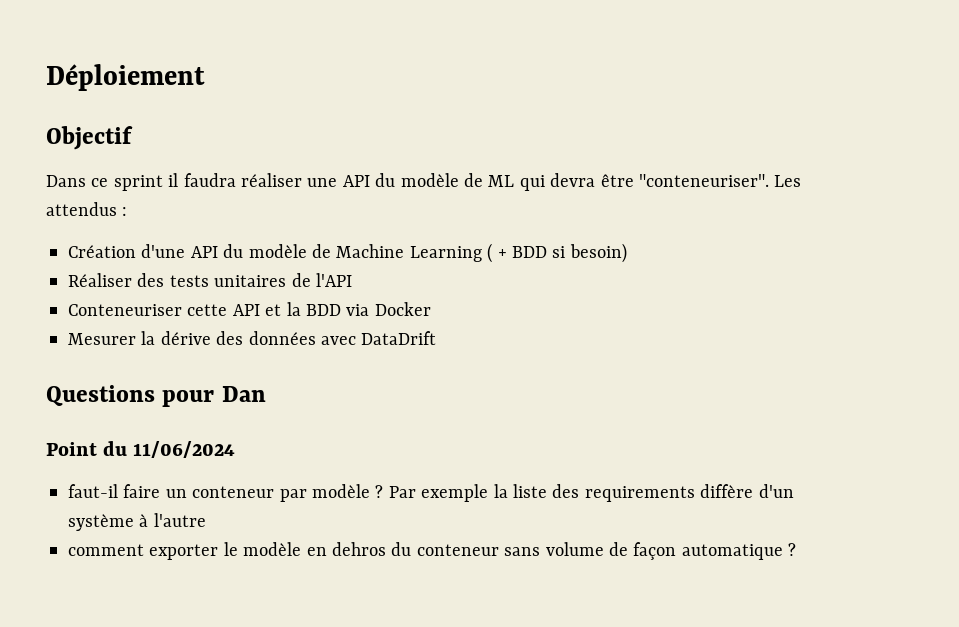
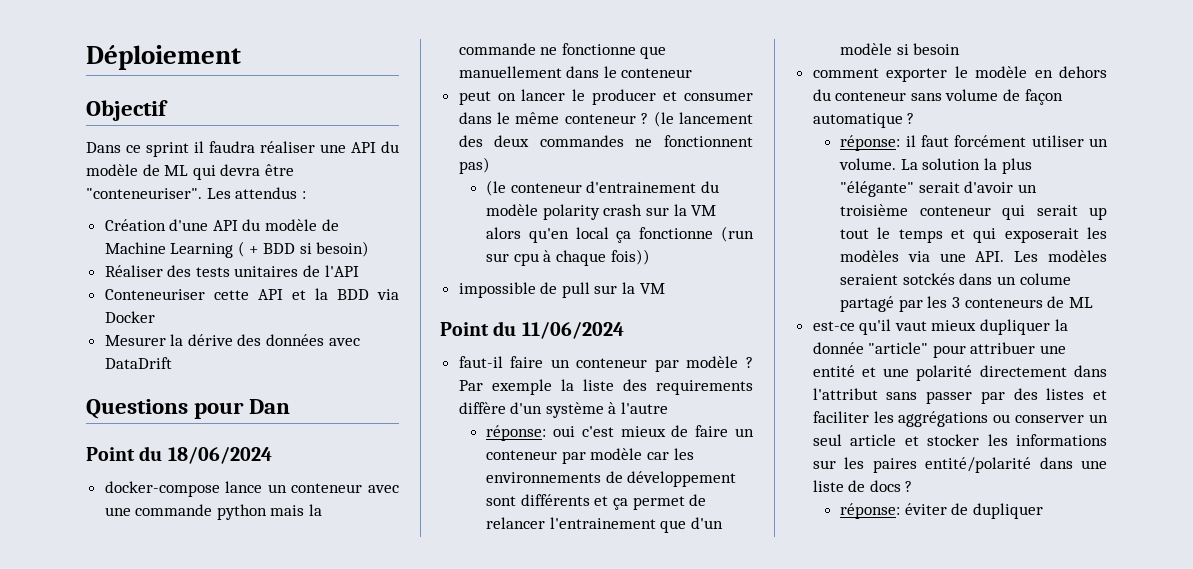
(266, 394) none -> [86,446,272,464] [104,481,399,497] [104,504,323,520] [458,43,667,59] [458,66,693,78] [458,89,753,105] [458,111,753,127] [458,135,753,147] [458,157,490,174] [486,180,719,196] [486,204,717,220] [486,226,754,243] [486,249,650,266] [458,282,665,298] // Point du 18/06/2024 // docker-compose lance un conteneur avec une commande python mais la commande ne fonctionne que manuellement dans le conteneur // peut on lancer le producer et consumer dans le même conteneur ? (le lancement des deux commandes ne fonctionnent pas) // (le conteneur d'entrainement du modèle polarity crash sur la VM alors qu'en local ça fonctionne (run sur cpu à chaque fois)) // impossible de pull sur la VM
(206, 520) none -> [486,425,754,441] [486,448,694,464] [486,471,737,487] [486,494,707,510] [486,517,723,533] [840,43,961,55] // réponse: oui c'est mieux de faire un conteneur par modèle car les environnements de développement sont différents et ça permet de relancer l'entrainement que d'un modèle si besoin
[332,542,386,556] dehros -> [1059,66,1107,78] dehors
(797, 549) none -> [840,135,1108,151] [839,158,1032,174] [840,181,1037,197] [840,204,1107,220] [840,227,1107,243] [840,250,1107,262] [840,273,1071,285] [840,296,1093,312] [812,319,1068,335] [812,342,1067,358] [812,365,1107,381] [812,388,1107,404] [812,411,1108,427] [812,434,1107,446] [812,457,1107,473] [812,480,913,492] [840,503,1043,519] // réponse: il faut forcément utiliser un volume. La solution la plus "élégante" serait d'avoir un troisième conteneur qui serait up tout le temps et qui exposerait les modèles via une API. Les modèles seraient sotckés dans un colume partagé par les 3 conteneurs de ML // est-ce qu'il vaut mieux dupliquer la donnée "article" pour attribuer une entité et une polarité directement dans l'attribut sans passer par des listes et faciliter les aggrégations ou conserver un seul article et stocker les informations sur les paires entité/polarité dans une liste de docs ? // réponse: éviter de dupliquer

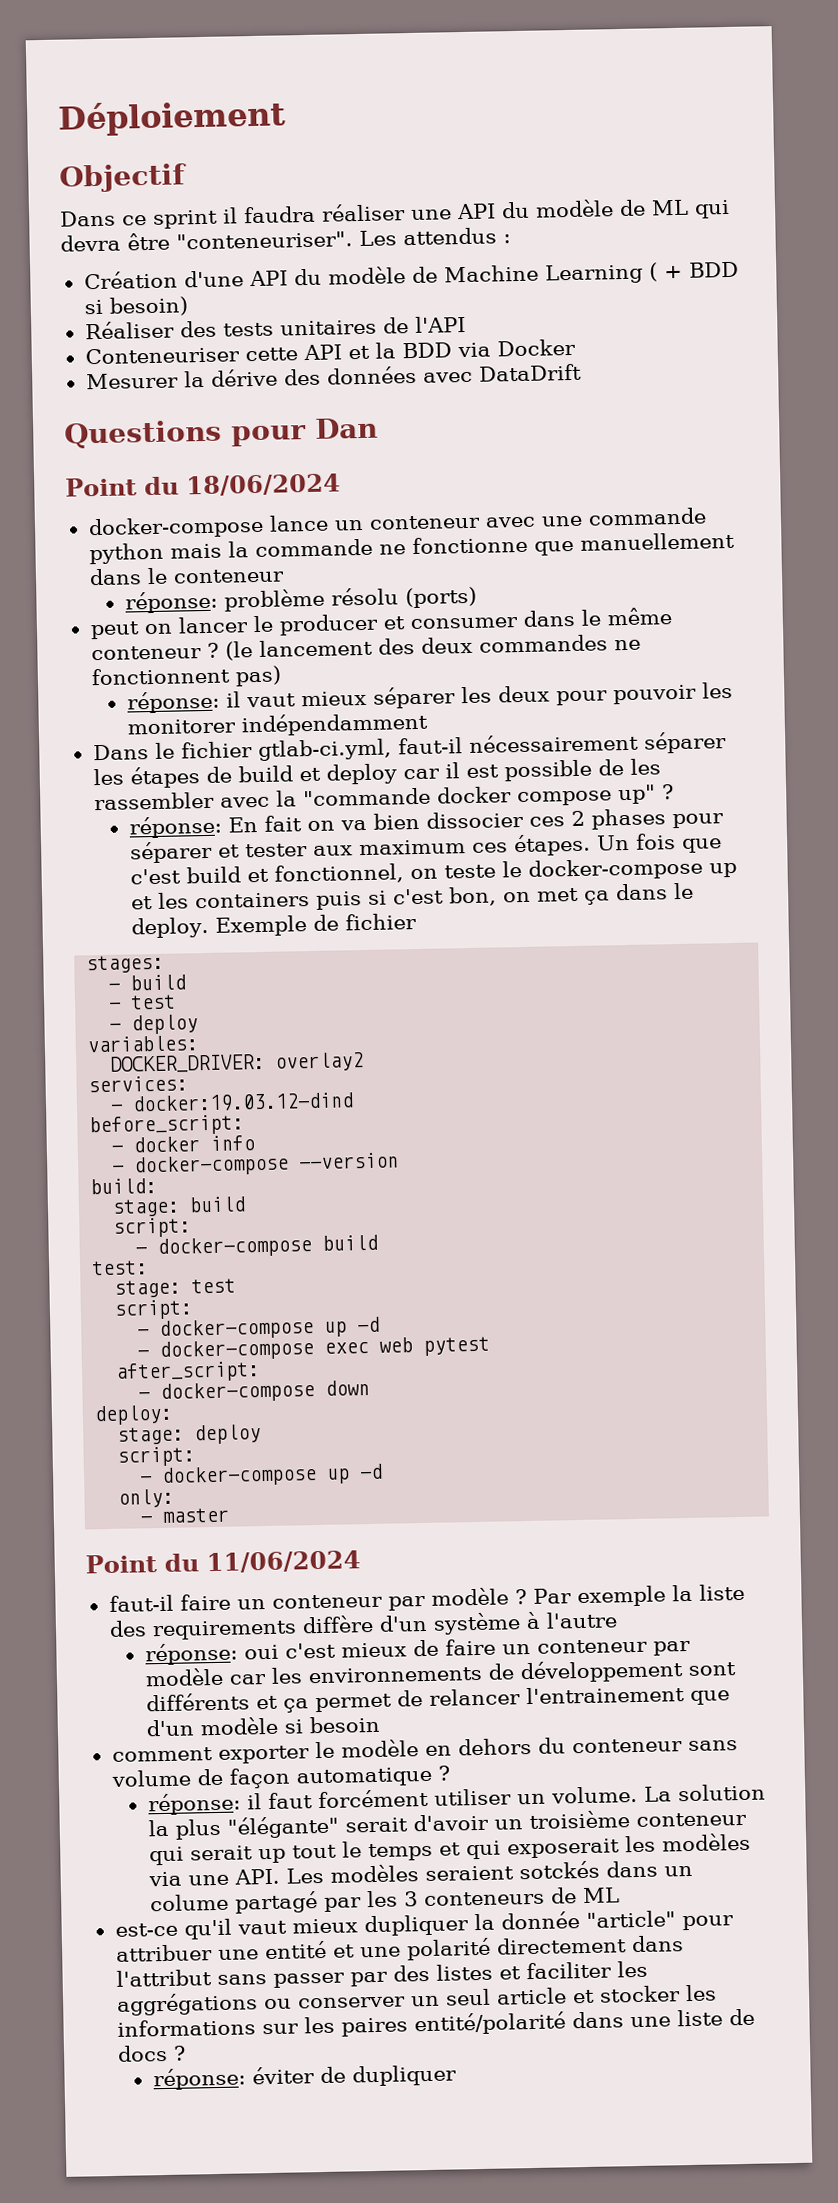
(693, 73) none -> [124,586,477,614] // réponse: problème résolu (ports)
[486,180,719,196] [486,204,717,220] [486,226,754,243] [486,249,650,266] [458,282,665,298] (le conteneur d'entrainement du modèle polarity crash sur la VM alors qu'en local ça fonctionne (run sur cpu à chaque fois)) // impossible de pull sur la VM -> [126,681,733,714] [126,711,428,737] [92,731,727,762] [92,758,661,789] [93,784,674,811] [128,808,724,839] [129,833,722,864] [129,857,737,885] [130,882,694,910] [130,913,417,939] [86,954,165,974] [108,974,187,991] [109,994,177,1010] [109,1014,199,1035] [87,1035,199,1053] [110,1052,365,1074] [88,1075,189,1093] [110,1092,355,1113] [89,1114,245,1137] [111,1135,256,1153] [112,1152,400,1177] [90,1177,158,1195] [112,1196,247,1217] [113,1217,192,1238] [135,1234,379,1258] [91,1260,149,1276] [114,1278,237,1298] [114,1299,194,1320] [137,1316,381,1340] [137,1336,491,1361] [115,1361,261,1383] [138,1379,371,1403] [94,1404,174,1426] [117,1424,262,1445] [117,1446,196,1467] [140,1463,384,1487] [118,1488,175,1508] [140,1507,230,1524] réponse: il vaut mieux séparer les deux pour pouvoir les monitorer indépendamment // Dans le fichier gtlab-ci.yml, faut-il nécessairement séparer les étapes de build et deploy car il est possible de les rassembler avec la "commande docker compose up" ? // réponse: En fait on va bien dissocier ces 2 phases pour séparer et tester aux maximum ces étapes. Un fois que c'est build et fonctionnel, on teste le docker-compose up et les containers puis si c'est bon, on met ça dans le deploy. Exemple de fichier // stages: // - build // - test // - deploy // variables: // DOCKER_DRIVER: overlay2 // services: // - docker:19.03.12-dind // before_script: // - docker info // - docker-compose --version // build: // stage: build // script: // - docker-compose build // test: // stage: test // script: // - docker-compose up -d // - docker-compose exec web pytest // after_script: // - docker-compose down // deploy: // stage: deploy // script: // - docker-compose up -d // only: // - master

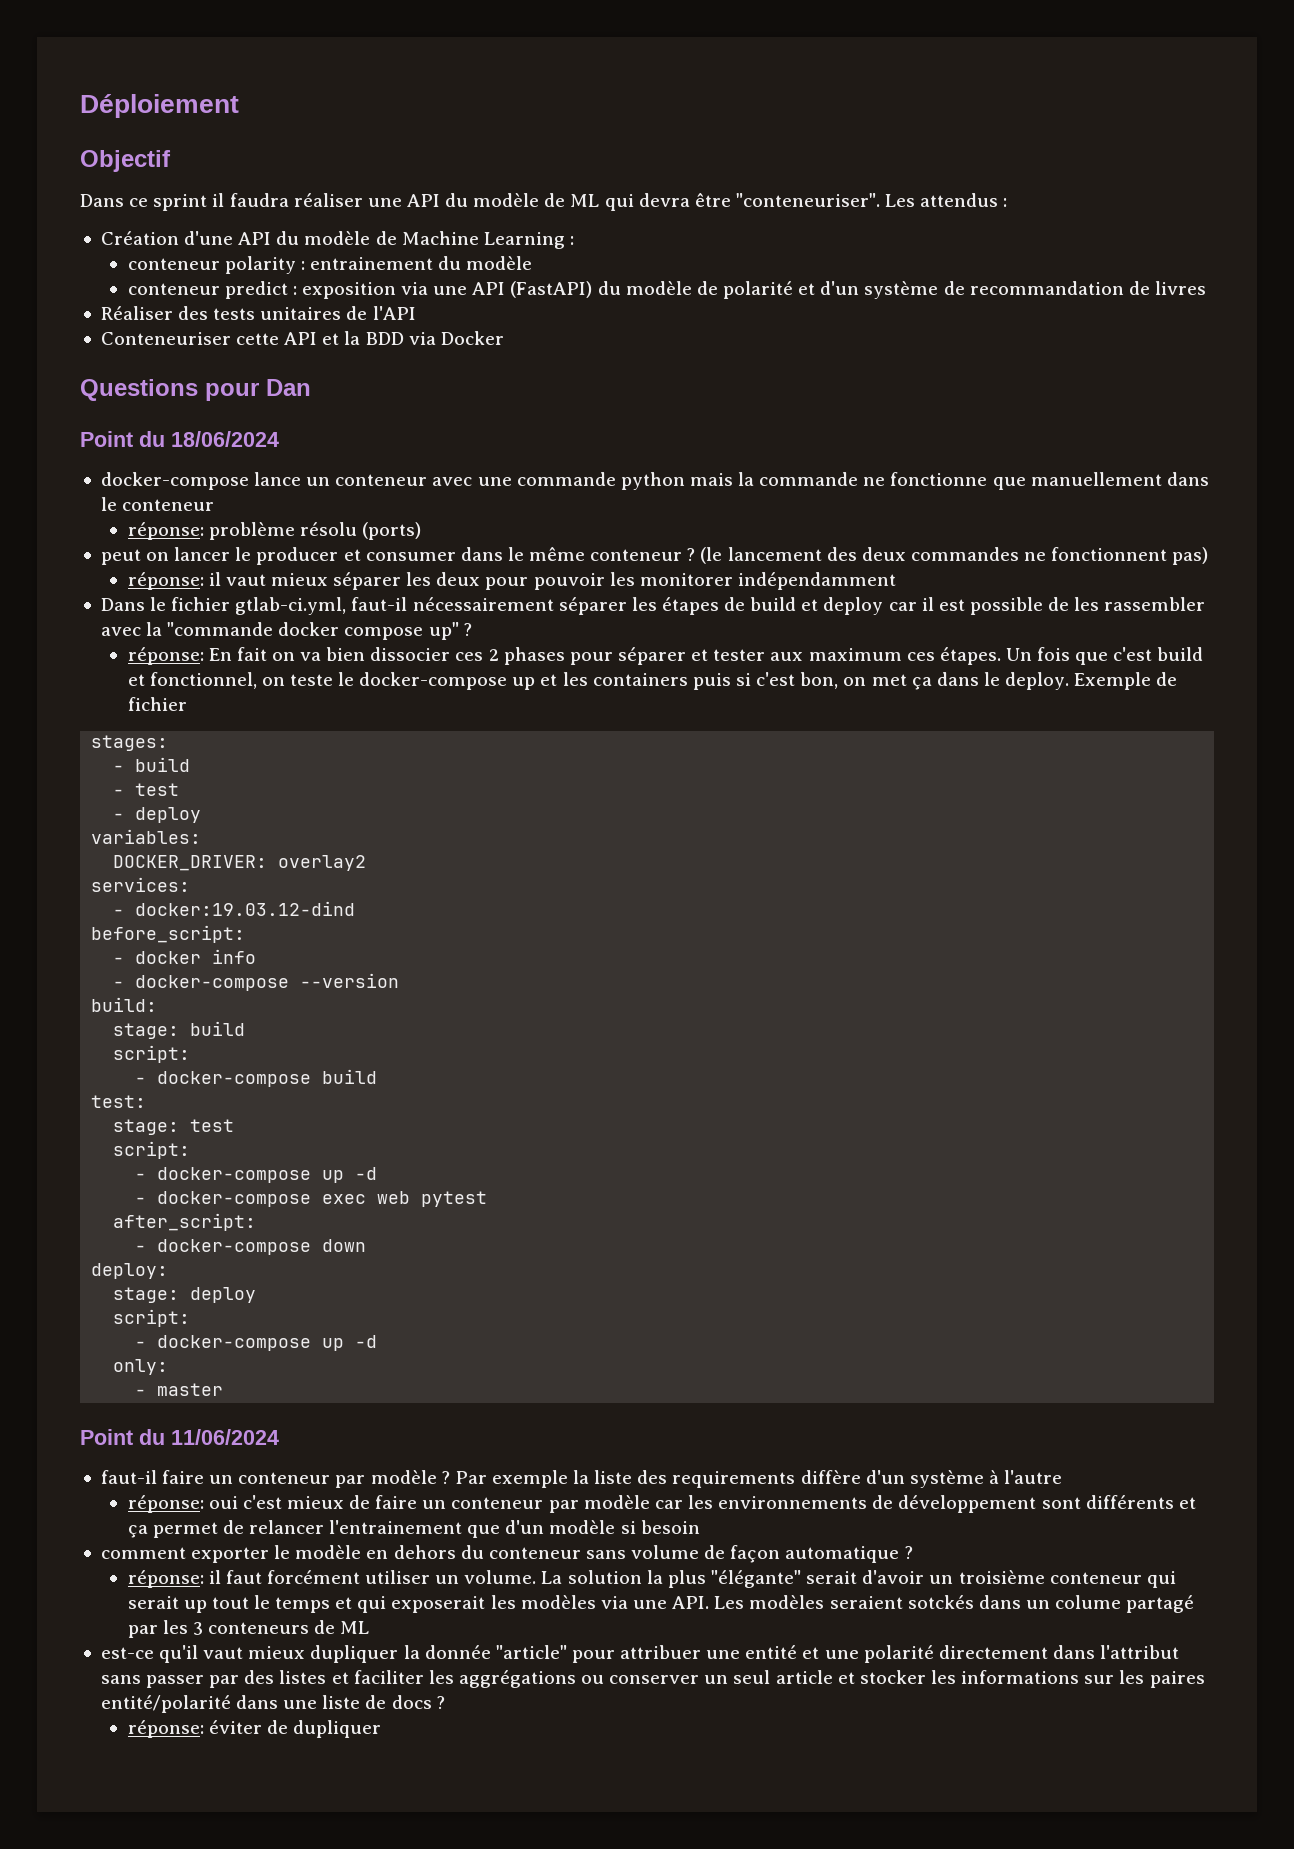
[648,261,739,282] [83,296,189,317] ( + BDD si besoin) -> [569,236,574,245] [127,256,533,274] [127,281,1206,299] : // conteneur polarity : entrainement du modèle // conteneur predict : exposition via une API (FastAPI) du modèle de polarité et d'un système de recommandation de livres
[85,363,582,390] // Mesurer la dérive des données avec DataDrift -> (504, 338) none

